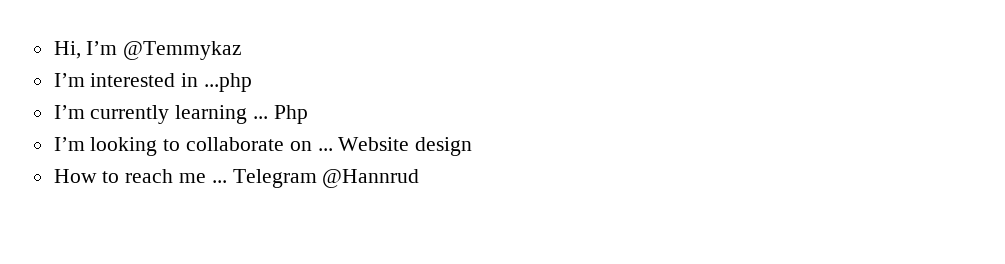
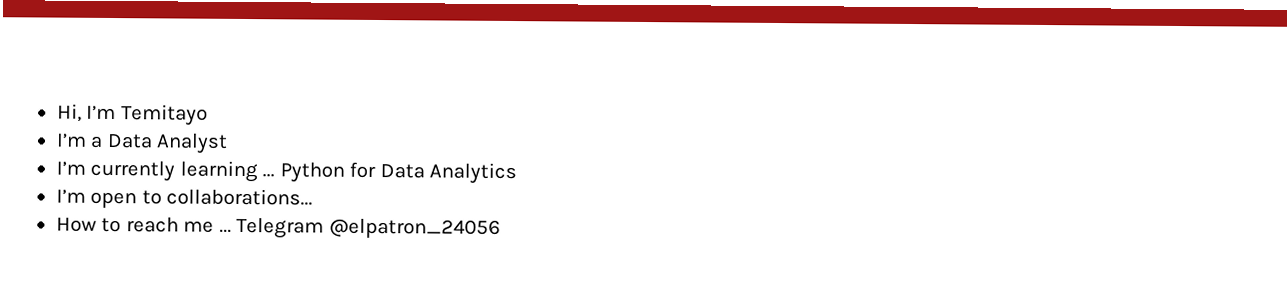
[123,41,243,60] [53,73,253,92] @Temmykaz // I’m interested in ...php -> [120,104,208,126] [55,133,229,154] Temitayo // I’m a Data Analyst
[273,105,308,124] [53,137,473,156] Php // I’m looking to collaborate on ... Website design -> [279,161,518,185] [55,188,314,209] Python for Data Analytics // I’m open to collaborations...
[322,169,420,188] @Hannrud -> [328,218,501,239] @elpatron_24056

